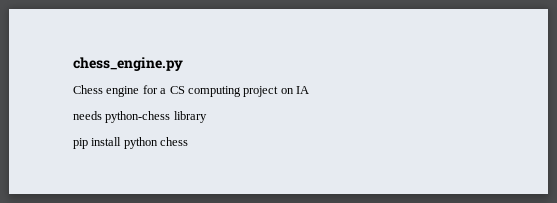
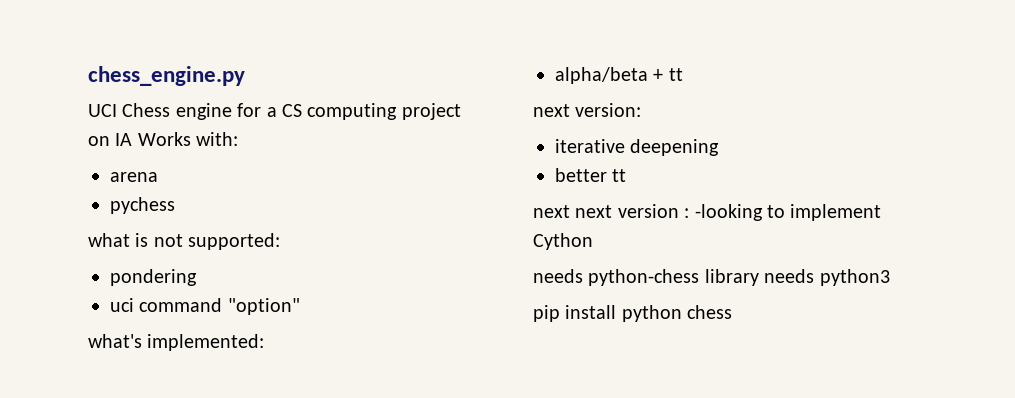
(183, 64) none -> [88,104,117,117] UCI
(309, 90) none -> [137,132,239,146] [110,172,158,182] [110,197,175,214] [88,233,281,250] [110,269,197,286] [110,298,300,315] [88,334,265,351] [555,67,683,84] [533,103,642,117] [555,139,720,156] [555,168,627,182] [533,204,882,221] [533,233,593,250] Works with: // arena // pychess // what is not supported: // pondering // uci command "option" // what's implemented: // alpha/beta + tt // next version: // iterative deepening // better tt // next next version : -looking to implement Cython
(207, 117) none -> [764,269,890,286] needs python3

